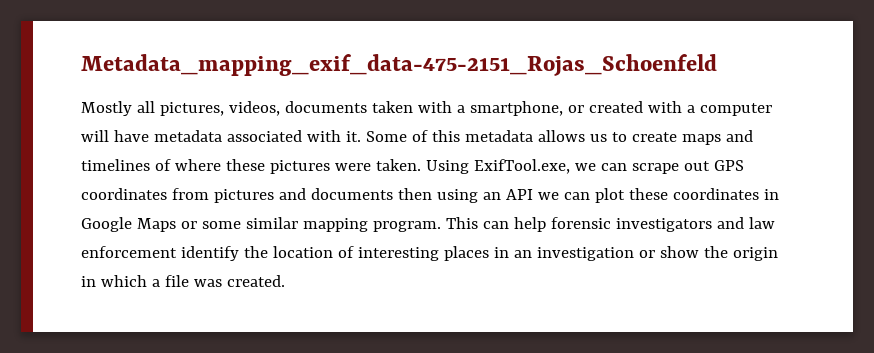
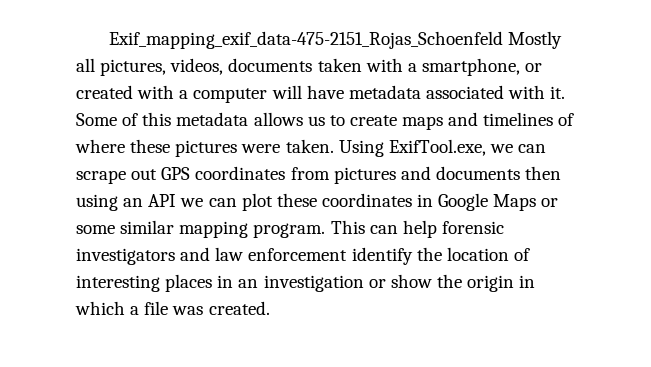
[81,54,717,76] Metadata_mapping_exif_data-475-2151_Rojas_Schoenfeld // -> [109,31,504,49] Exif_mapping_exif_data-475-2151_Rojas_Schoenfeld

